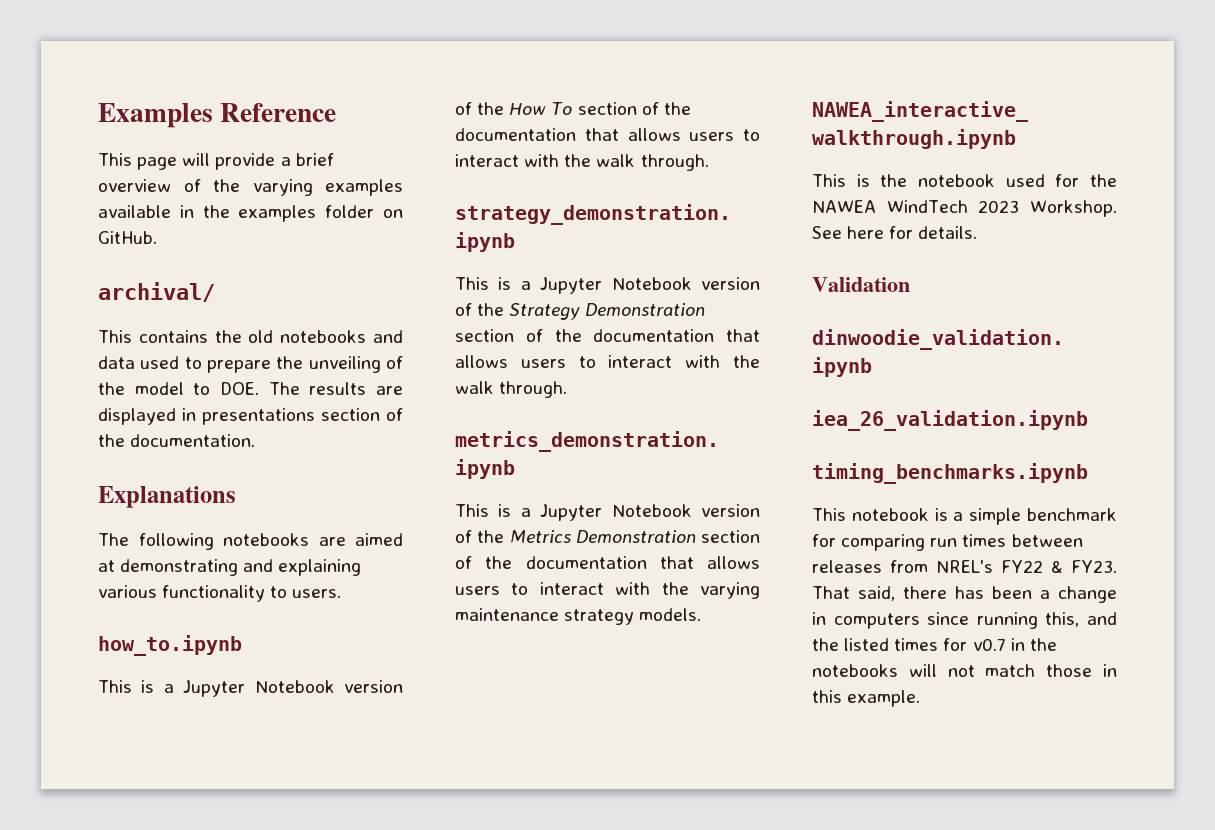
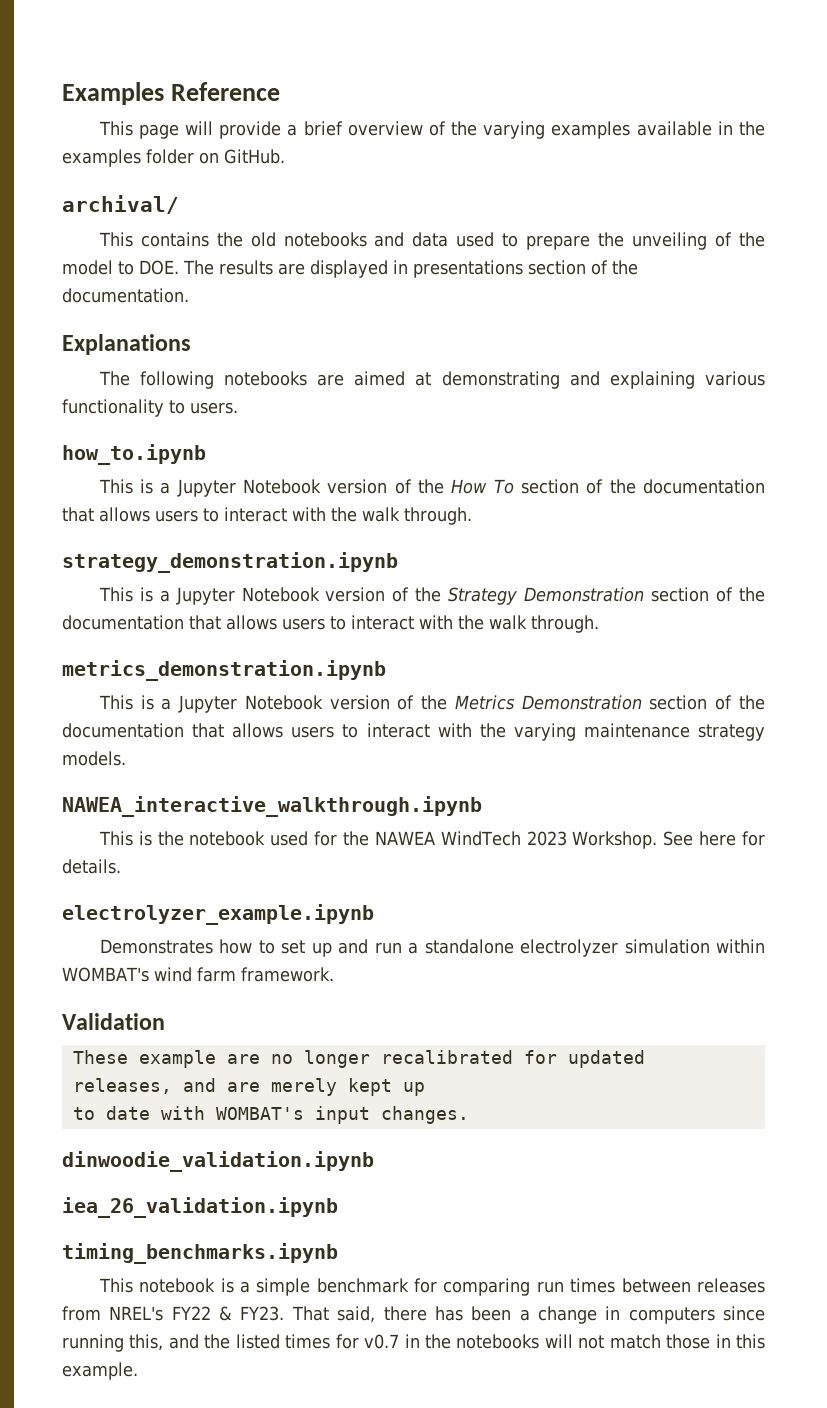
[812,277,910,292] Validation -> [62,904,374,925] [99,939,765,957] [62,967,334,982] [62,1013,165,1030] [72,1050,645,1068] [72,1078,425,1096] [72,1106,469,1124] electrolyzer_example.ipynb // Demonstrates how to set up and run a standalone electrolyzer simulation within WOMBAT's wind farm framework. // Validation // These example are no longer recalibrated for updated releases, and are merely kept up // to date with WOMBAT's input changes.

